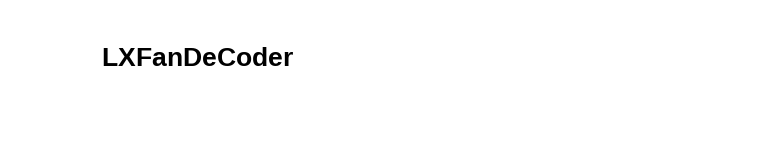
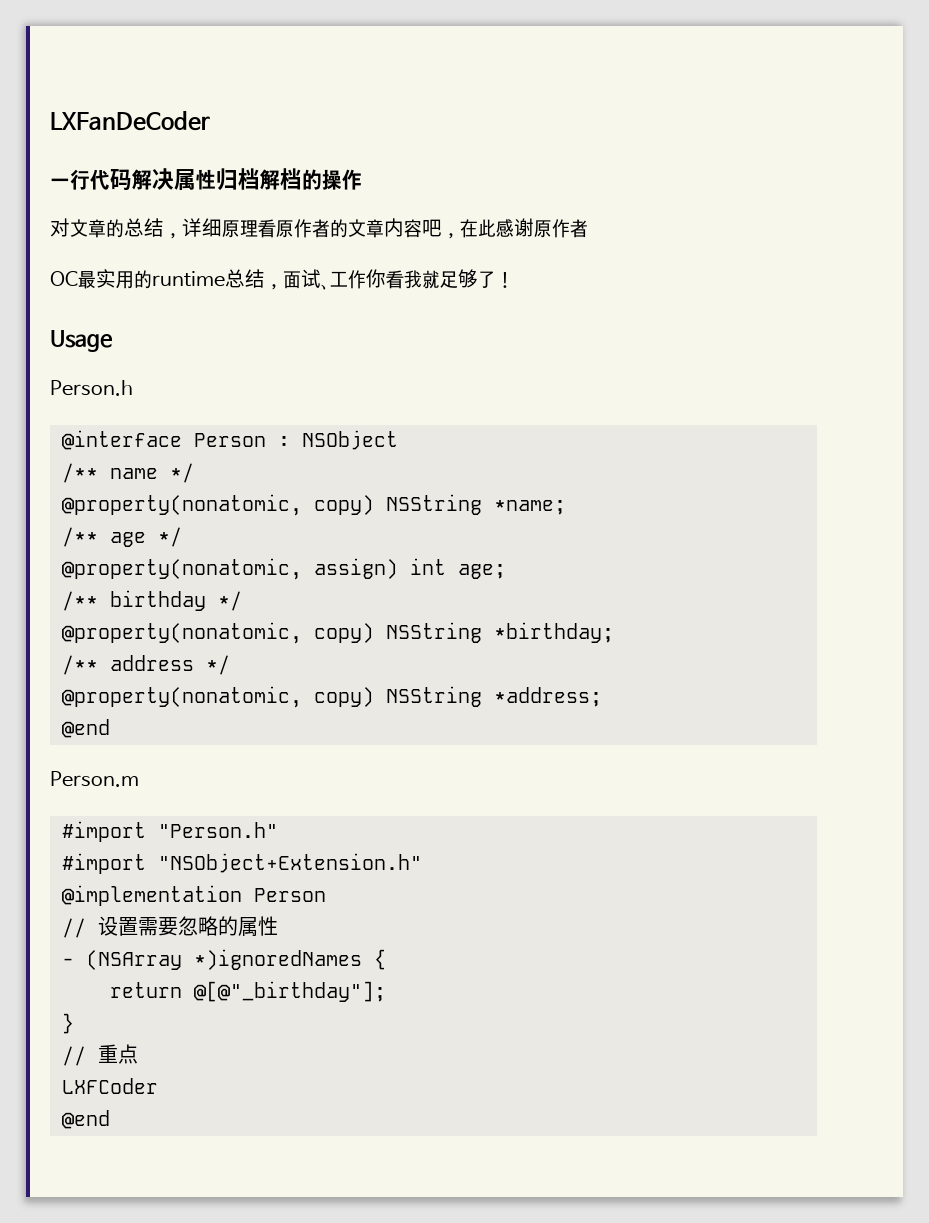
(293, 56) none -> [50,168,362,191] [50,218,588,239] [50,269,514,290] [50,330,113,352] [50,380,133,396] [61,430,398,450] [61,463,194,483] [61,494,566,516] [61,527,182,547] [61,558,506,580] [61,590,242,611] [61,622,614,644] [61,655,230,675] [61,686,602,708] [61,719,110,738] [50,771,139,787] [61,821,278,842] [61,853,422,874] [61,885,326,906] [61,916,278,938] [61,949,386,970] [109,981,386,1002] [61,1013,74,1034] [61,1044,138,1066] [61,1078,158,1094] [61,1110,110,1129] // 一行代码解决属性归档解档的操作 // 对文章的总结，详细原理看原作者的文章内容吧，在此感谢原作者 // OC最实用的runtime总结，面试、工作你看我就足够了！ // Usage // Person.h // @interface Person : NSObject // /** name */ // @property(nonatomic, copy) NSString *name; // /** age */ // @property(nonatomic, assign) int age; // /** birthday */ // @property(nonatomic, copy) NSString *birthday; // /** address */ // @property(nonatomic, copy) NSString *address; // @end // Person.m // #import "Person.h" // #import "NSObject+Extension.h" // @implementation Person // // 设置需要忽略的属性 // - (NSArray *)ignoredNames { // return @[@"_birthday"]; // } // // 重点 // LXFCoder // @end

